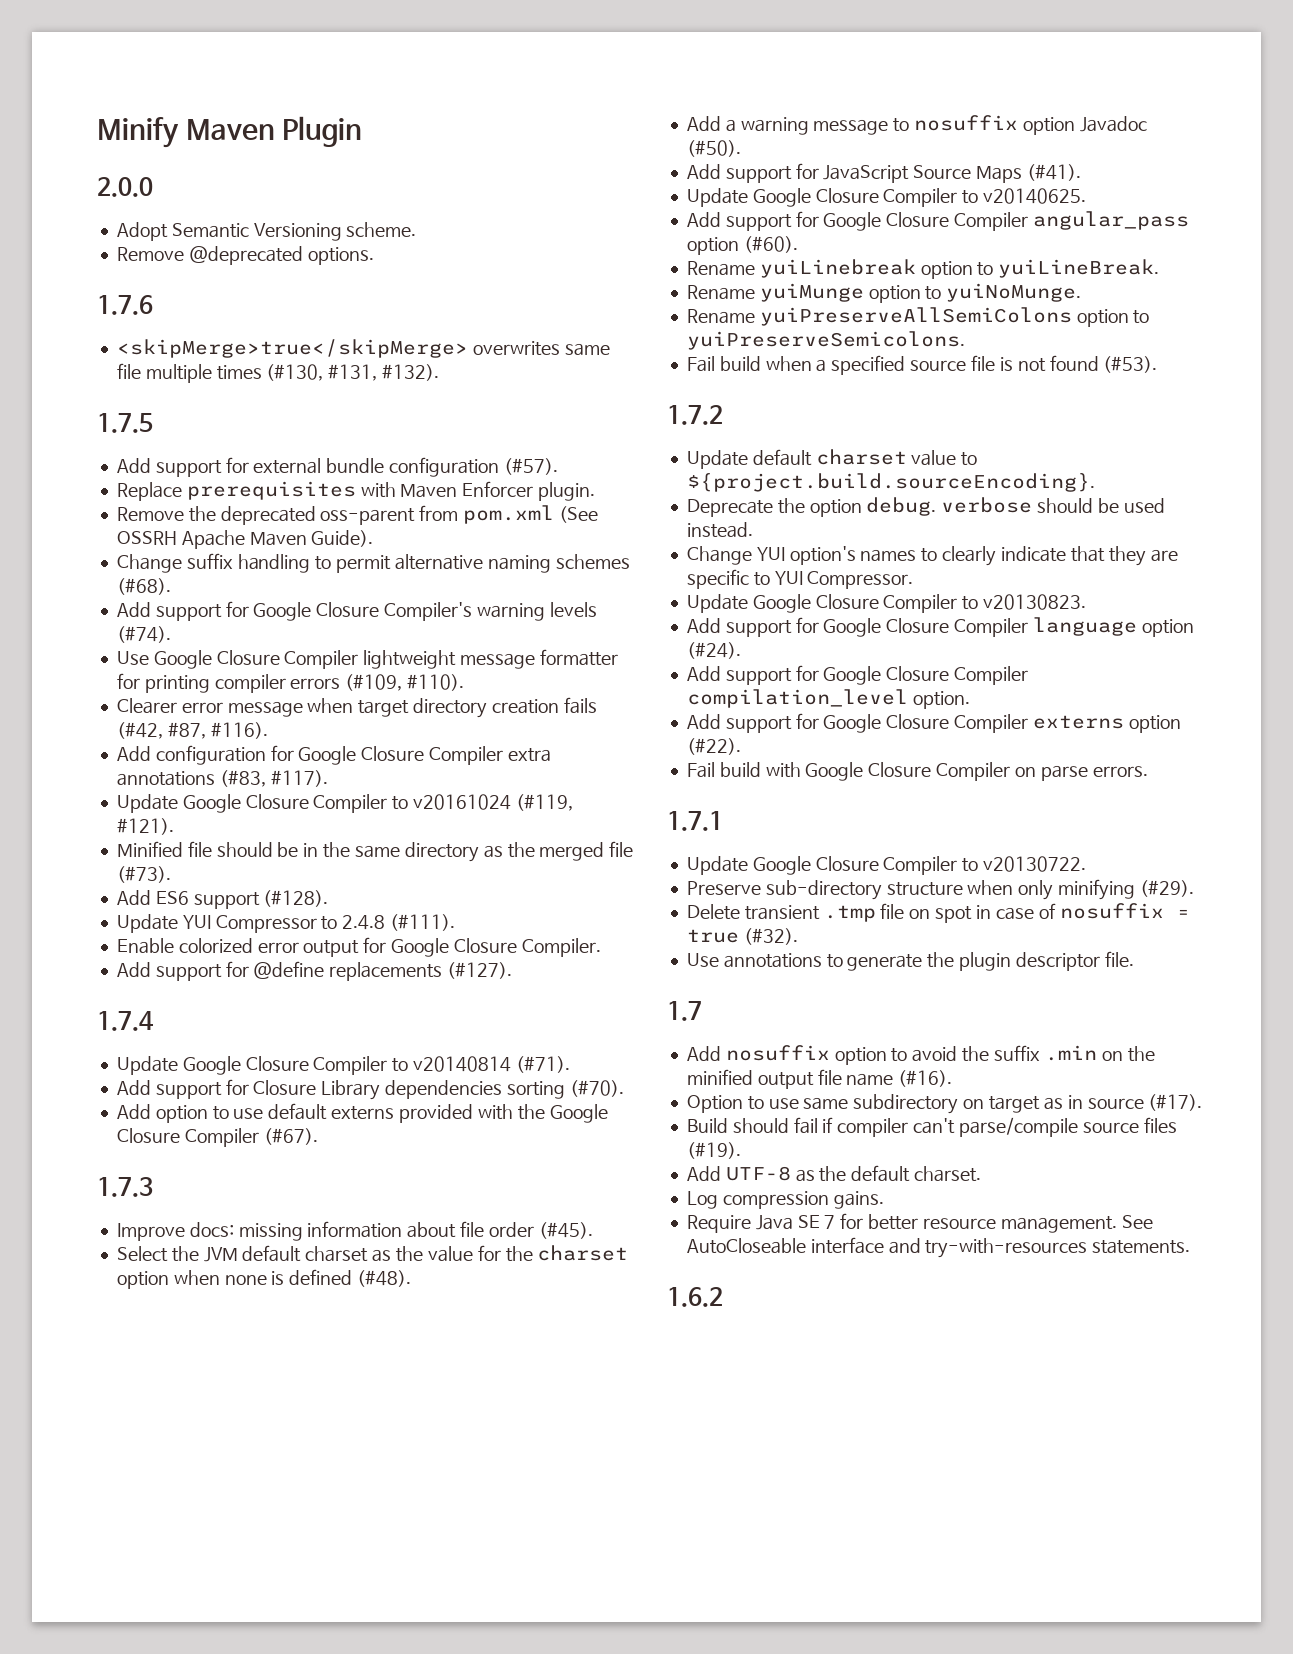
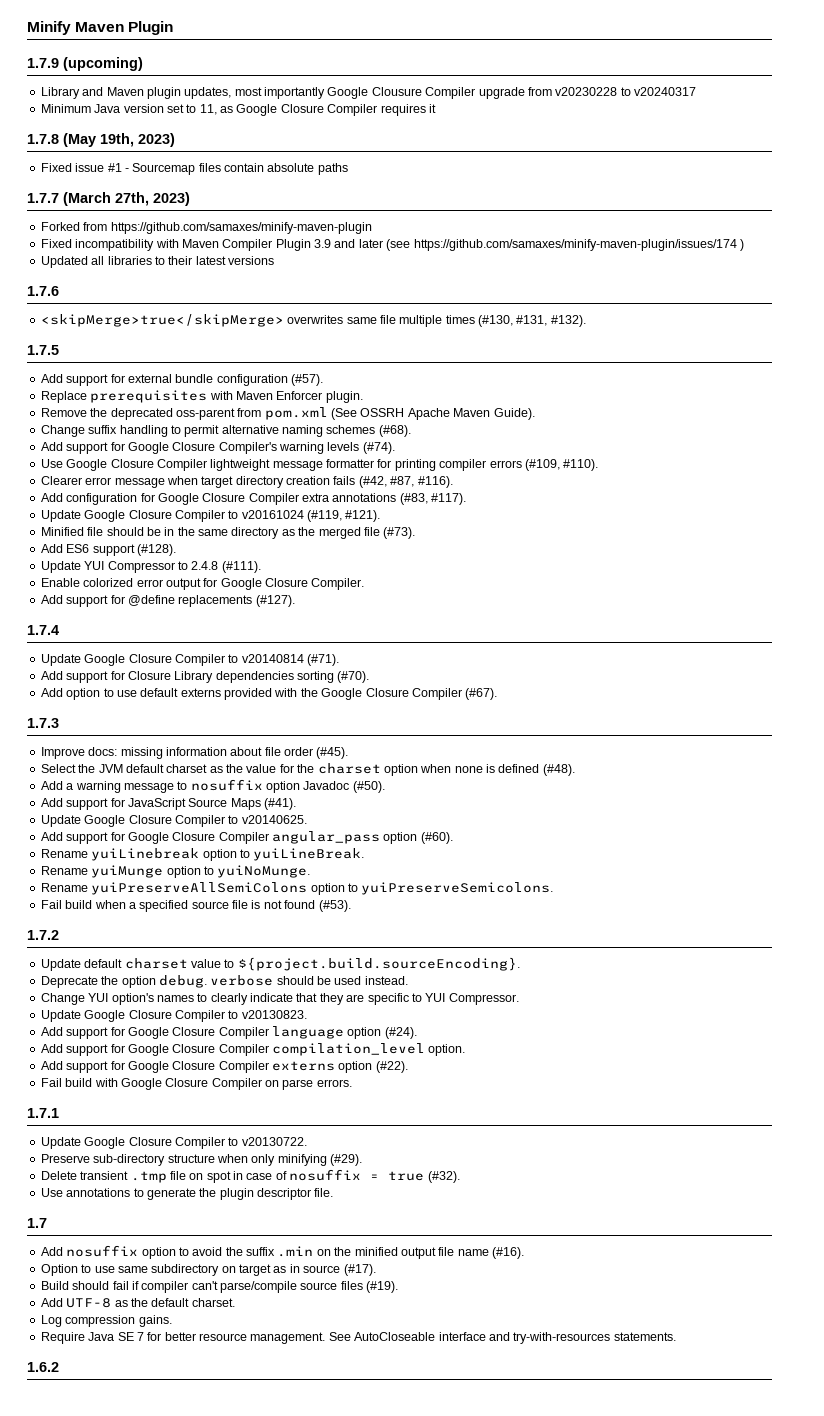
[97,177,153,197] [116,222,417,241] [116,246,374,265] 2.0.0 // Adopt Semantic Versioning scheme. // Remove @deprecated options. -> [27,57,143,71] [40,87,696,99] [40,104,436,116] [27,133,175,147] [40,163,348,175] [27,192,190,206] [40,222,372,234] [40,239,744,251] [40,256,274,268] 1.7.9 (upcoming) // Library and Maven plugin updates, most importantly Google Clousure Compiler upgrade from v20230228 to v20240317 // Minimum Java version set to 11, as Google Closure Compiler requires it // 1.7.8 (May 19th, 2023) // Fixed issue #1 - Sourcemap files contain absolute paths // 1.7.7 (March 27th, 2023) // Forked from https://github.com/samaxes/minify-maven-plugin // Fixed incompatibility with Maven Compiler Plugin 3.9 and later (see https://github.com/samaxes/minify-maven-plugin/issues/174 ) // Updated all libraries to their latest versions

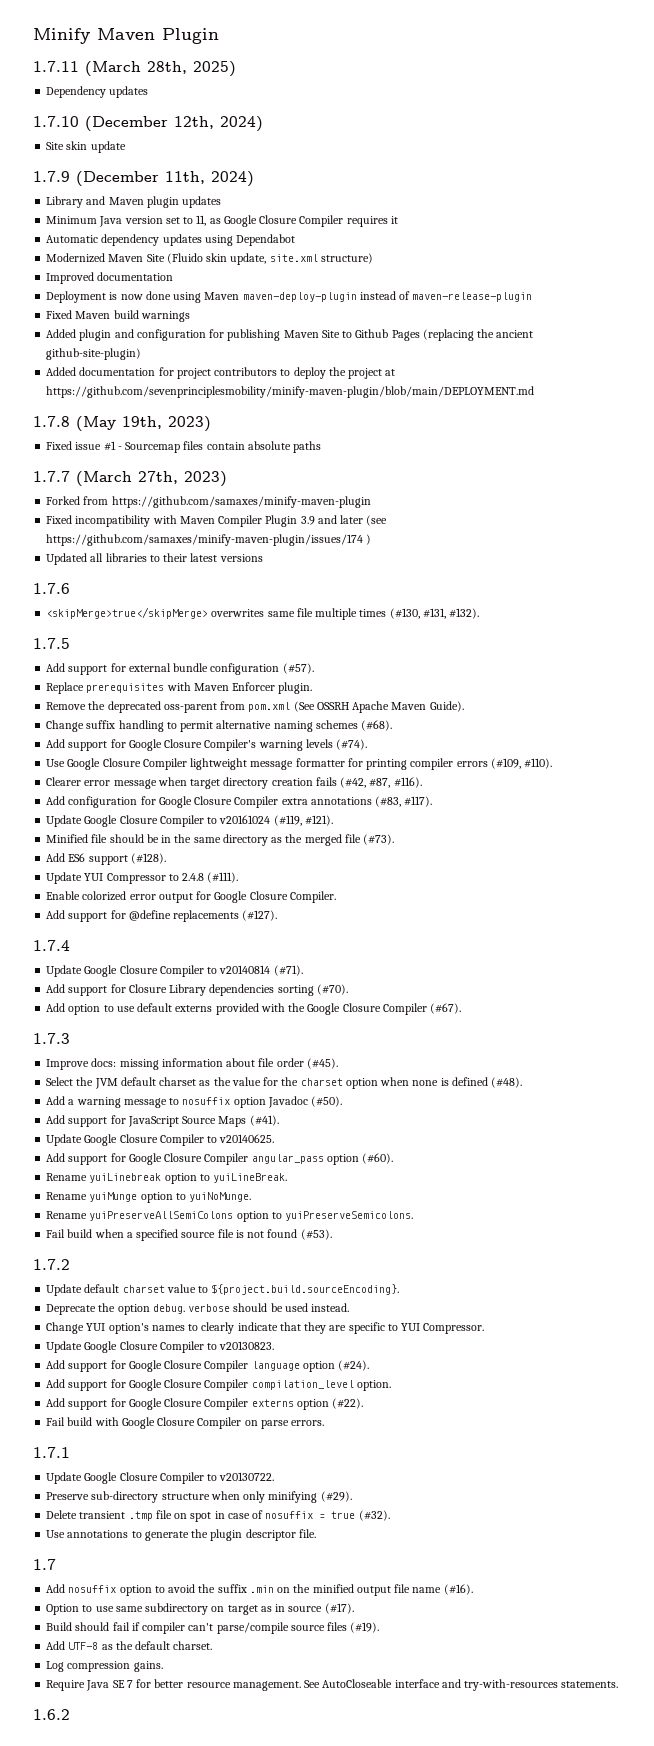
[27,57,143,71] [40,87,696,99] 1.7.9 (upcoming) // Library and Maven plugin updates, most importantly Google Clousure Compiler upgrade from v20230228 to v20240317 -> [33,61,236,77] [46,86,149,98] [33,116,263,132] [46,141,126,153] [33,171,254,187] [46,196,222,208] 1.7.11 (March 28th, 2025) // Dependency updates // 1.7.10 (December 12th, 2024) // Site skin update // 1.7.9 (December 11th, 2024) // Library and Maven plugin updates
(436, 108) none -> [46,234,296,246] [46,253,373,265] [46,272,174,284] [46,291,533,303] [46,310,190,322] [46,329,534,341] [46,348,142,360] [46,367,396,379] [46,386,535,398] // Automatic dependency updates using Dependabot // Modernized Maven Site (Fluido skin update, site.xml structure) // Improved documentation // Deployment is now done using Maven maven-deploy-plugin instead of maven-release-plugin // Fixed Maven build warnings // Added plugin and configuration for publishing Maven Site to Github Pages (replacing the ancient github-site-plugin) // Added documentation for project contributors to deploy the project at https://github.com/sevenprinciplesmobility/minify-maven-plugin/blob/main/DEPLOYMENT.md

